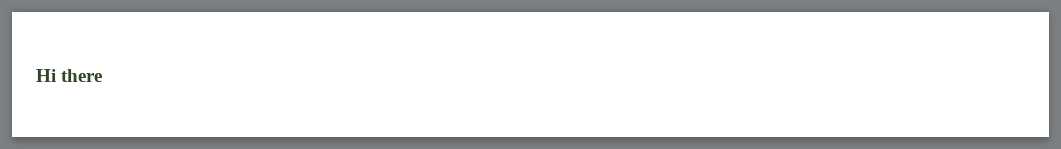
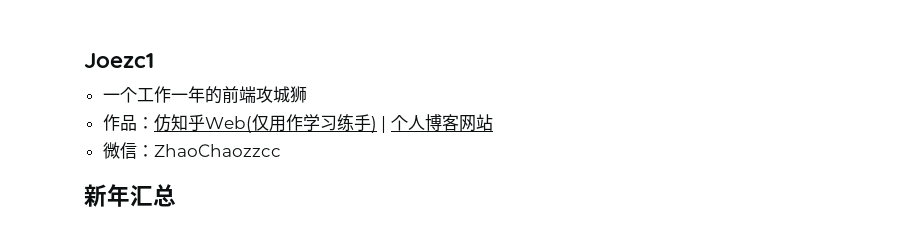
[36,69,103,82] Hi there -> [84,53,154,68] [102,86,307,104] [102,114,493,133] [102,142,281,159] [84,184,176,207] Joezc1 // 一个工作一年的前端攻城狮 // 作品：仿知乎Web(仅用作学习练手) | 个人博客网站 // 微信：ZhaoChaozzcc // 新年汇总

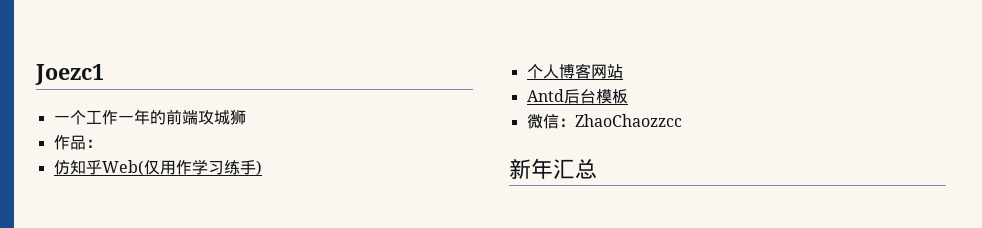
(154, 123) none -> (102, 143) //
[381,116,387,133] | -> (262, 168) //
(493, 122) none -> [526,89,628,104] // Antd后台模板

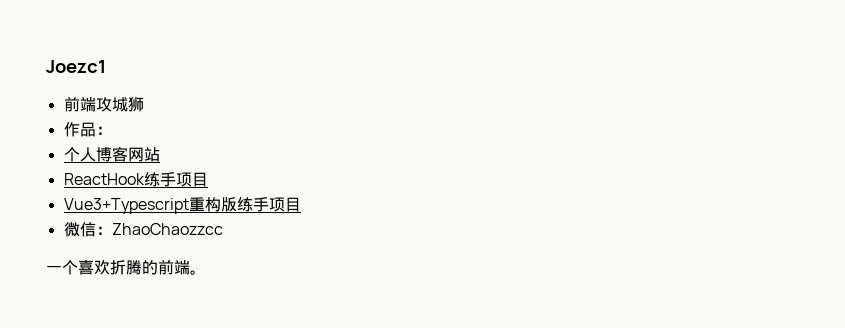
[53,109,166,125] 一个工作一年的 -> (106, 66) none
[53,159,262,176] [526,63,623,79] [526,89,628,104] [526,114,682,129] [509,158,597,179] 仿知乎Web(仅用作学习练手) // 个人博客网站 // Antd后台模板 // 微信：ZhaoChaozzcc // 新年汇总 -> [63,146,160,162] [63,172,208,187] [63,197,301,214] [63,222,223,237] [46,259,206,275] 个人博客网站 // ReactHook练手项目 // Vue3+Typescript重构版练手项目 // 微信：ZhaoChaozzcc // 一个喜欢折腾的前端。

